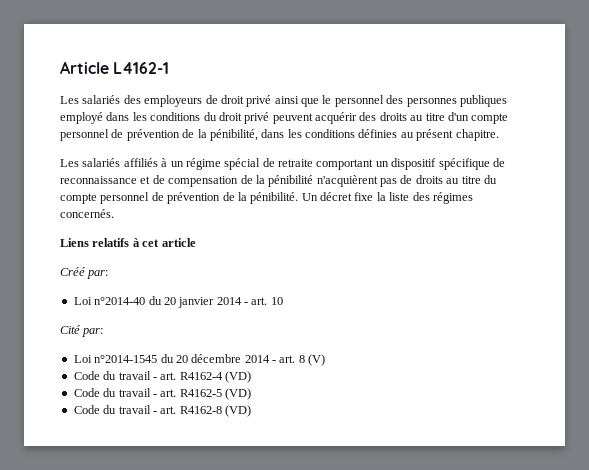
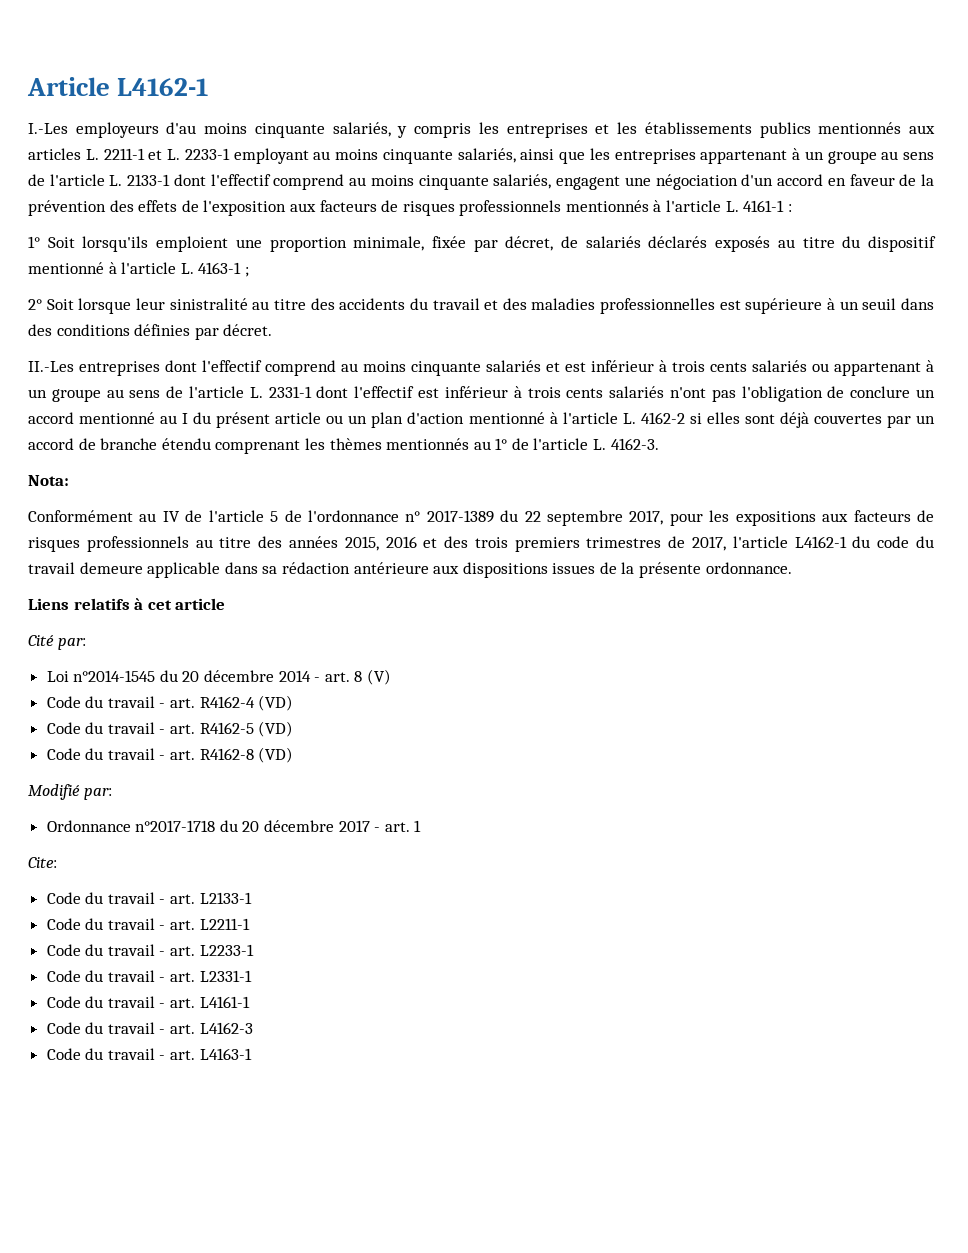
[60,95,507,107] [60,112,509,124] [60,129,499,141] [60,158,505,170] [60,175,497,187] [60,192,473,204] [60,209,114,218] Les salariés des employeurs de droit privé ainsi que le personnel des personnes publiques employé dans les conditions du droit privé peuvent acquérir des droits au titre d'un compte personnel de prévention de la pénibilité, dans les conditions définies au présent chapitre. // Les salariés affiliés à un régime spécial de retraite comportant un dispositif spécifique de reconnaissance et de compensation de la pénibilité n'acquièrent pas de droits au titre du compte personnel de prévention de la pénibilité. Un décret fixe la liste des régimes concernés. -> [28,122,936,138] [28,148,934,164] [28,174,934,190] [28,200,792,216] [28,236,937,252] [28,262,249,277] [28,298,934,314] [28,324,273,340] [28,360,934,376] [28,386,936,402] [28,412,935,428] [28,438,659,454] [28,475,69,486] [28,510,935,526] [28,536,934,552] [28,562,792,578] I.-Les employeurs d'au moins cinquante salariés, y compris les entreprises et les établissements publics mentionnés aux articles L. 2211-1 et L. 2233-1 employant au moins cinquante salariés, ainsi que les entreprises appartenant à un groupe au sens de l'article L. 2133-1 dont l'effectif comprend au moins cinquante salariés, engagent une négociation d'un accord en faveur de la prévention des effets de l'exposition aux facteurs de risques professionnels mentionnés à l'article L. 4161-1 : // 1° Soit lorsqu'ils emploient une proportion minimale, fixée par décret, de salariés déclarés exposés au titre du dispositif mentionné à l'article L. 4163-1 ; // 2° Soit lorsque leur sinistralité au titre des accidents du travail et des maladies professionnelles est supérieure à un seuil dans des conditions définies par décret. // II.-Les entreprises dont l'effectif comprend au moins cinquante salariés et est inférieur à trois cents salariés ou appartenant à un groupe au sens de l'article L. 2331-1 dont l'effectif est inférieur à trois cents salariés n'ont pas l'obligation de conclure un accord mentionné au I du présent article ou un plan d'action mentionné à l'article L. 4162-2 si elles sont déjà couvertes par un accord de branche étendu comprenant les thèmes mentionnés au 1° de l'article L. 4162-3. // Nota: // Conformément au IV de l'article 5 de l'ordonnance n° 2017-1389 du 22 septembre 2017, pour les expositions aux facteurs de risques professionnels au titre des années 2015, 2016 et des trois premiers trimestres de 2017, l'article L4162-1 du code du travail demeure applicable dans sa rédaction antérieure aux dispositions issues de la présente ordonnance.
[60,267,109,279] [73,296,283,308] // Créé par: // Loi n°2014-40 du 20 janvier 2014 - art. 10 -> (226, 604) none
(251, 411) none -> [28,784,112,800] [46,820,422,832] [28,857,57,868] [46,892,252,904] [46,918,250,930] [46,944,254,956] [46,970,252,982] [46,996,250,1008] [46,1022,253,1034] [46,1048,252,1060] // Modifié par: // Ordonnance n°2017-1718 du 20 décembre 2017 - art. 1 // Cite: // Code du travail - art. L2133-1 // Code du travail - art. L2211-1 // Code du travail - art. L2233-1 // Code du travail - art. L2331-1 // Code du travail - art. L4161-1 // Code du travail - art. L4162-3 // Code du travail - art. L4163-1

